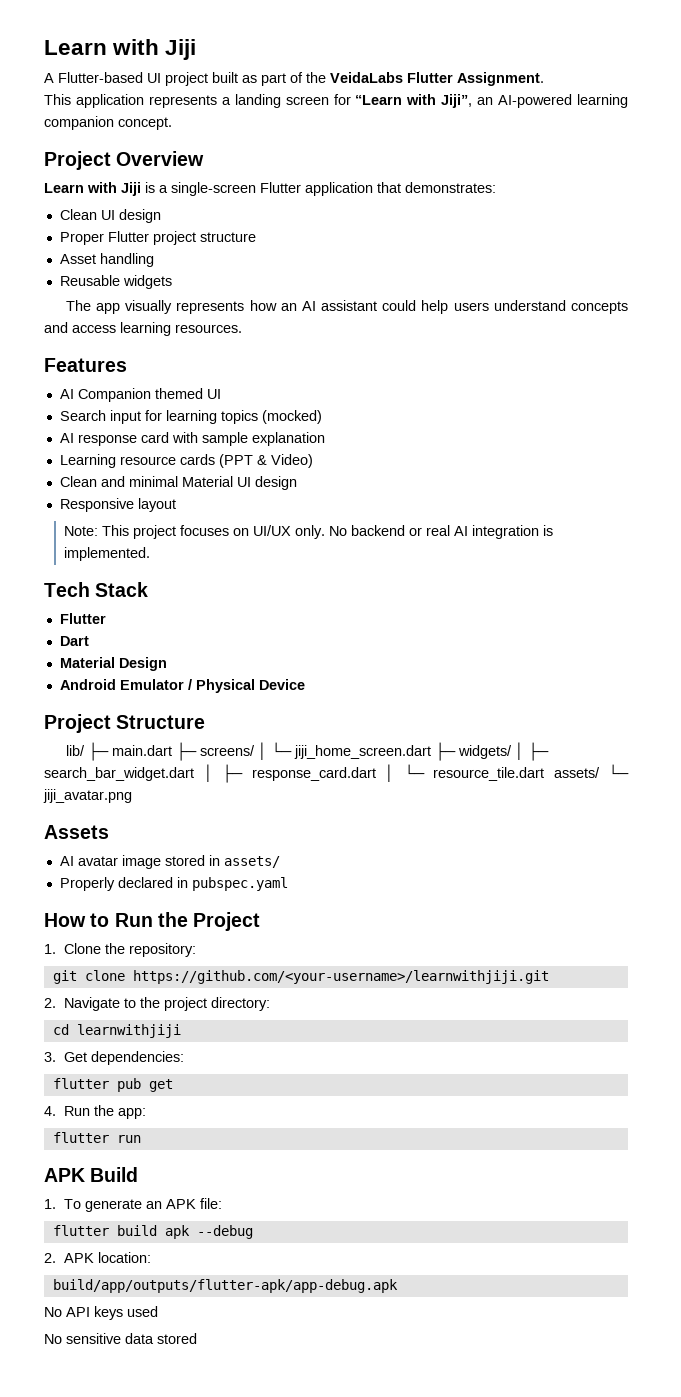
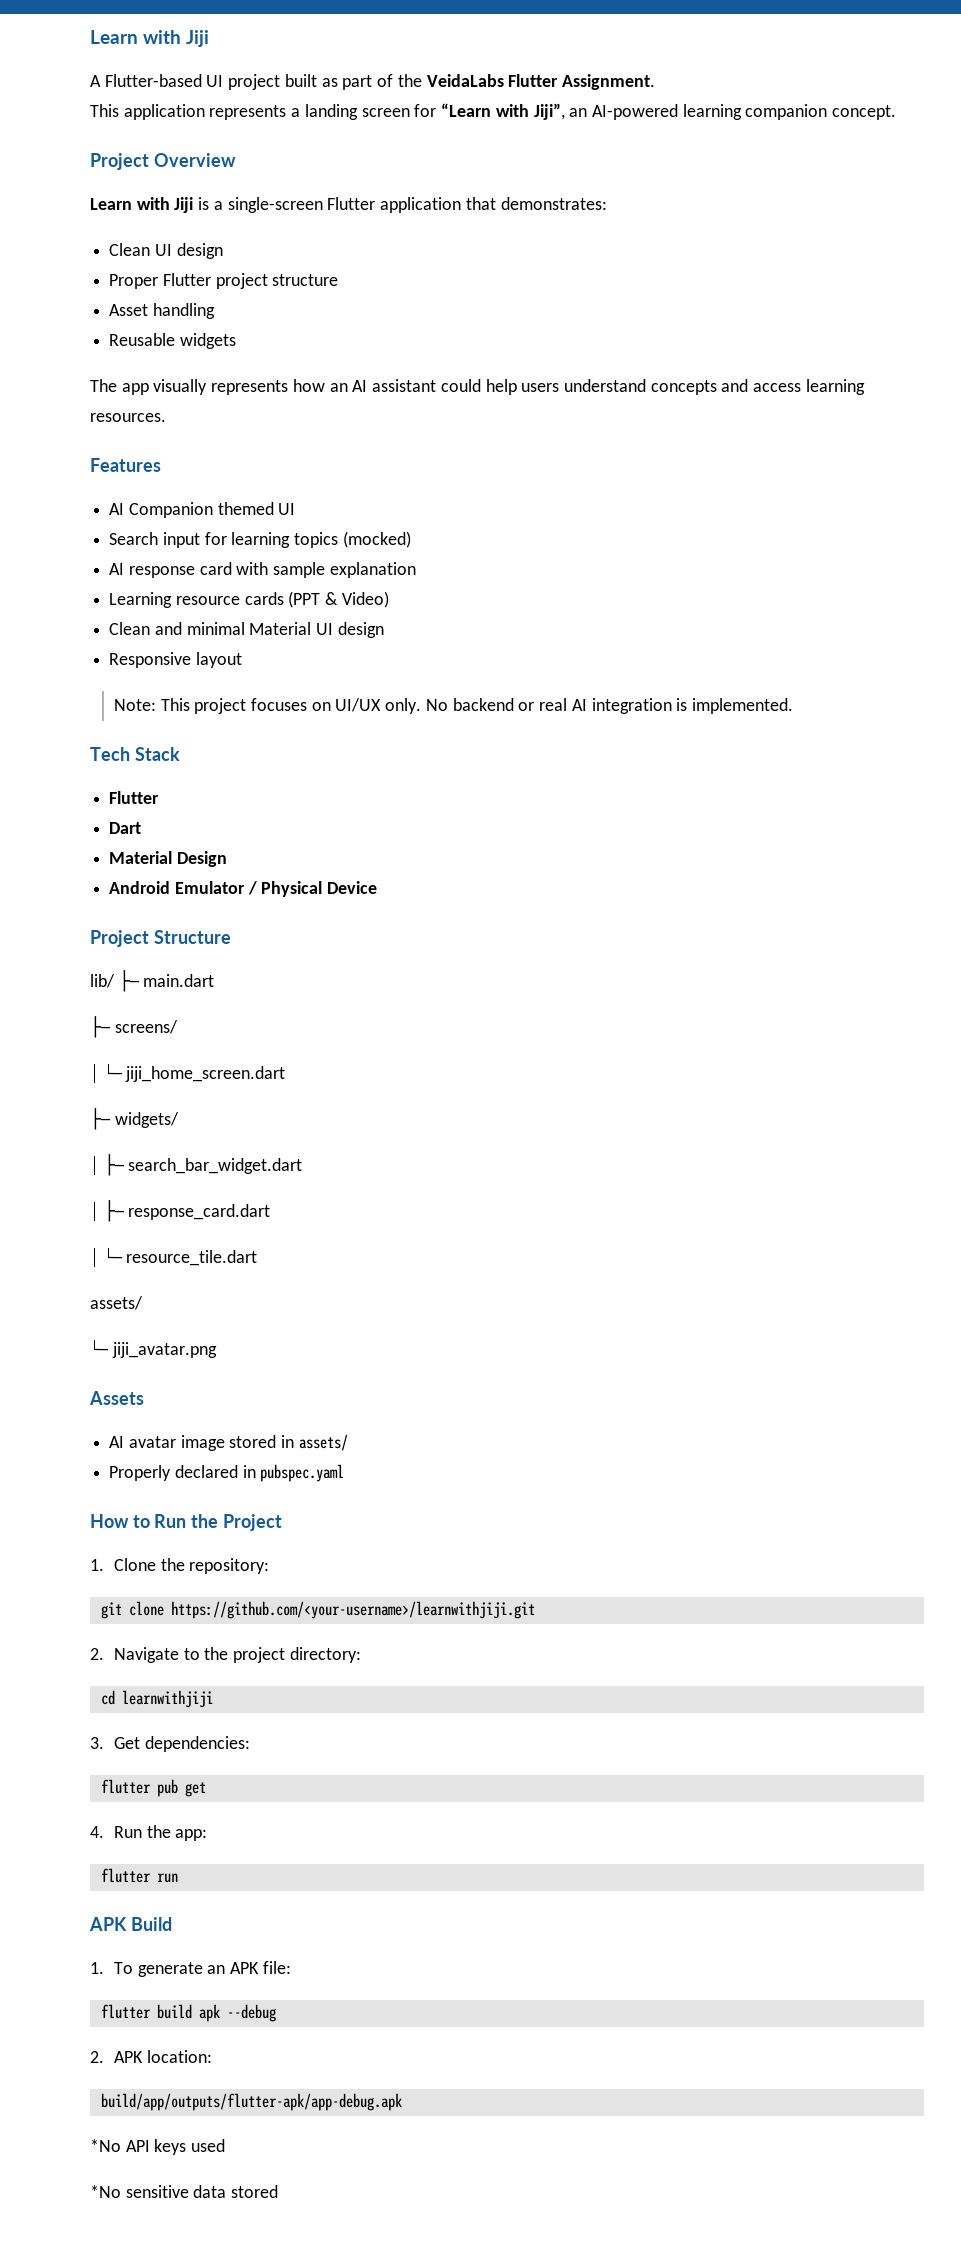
(172, 750) none -> (215, 980) //
(255, 750) none -> (178, 1027) //
(431, 752) none -> (286, 1074) //
(512, 752) none -> (179, 1120) //
(194, 774) none -> (303, 1166) //
(376, 774) none -> (271, 1212) //
[553,767,600,778] assets/ -> [90,1296,143,1310] // assets/ //
[44,1307,62,1317] No -> [90,2139,121,2152] *No
[44,1334,62,1344] No -> [90,2185,121,2198] *No

